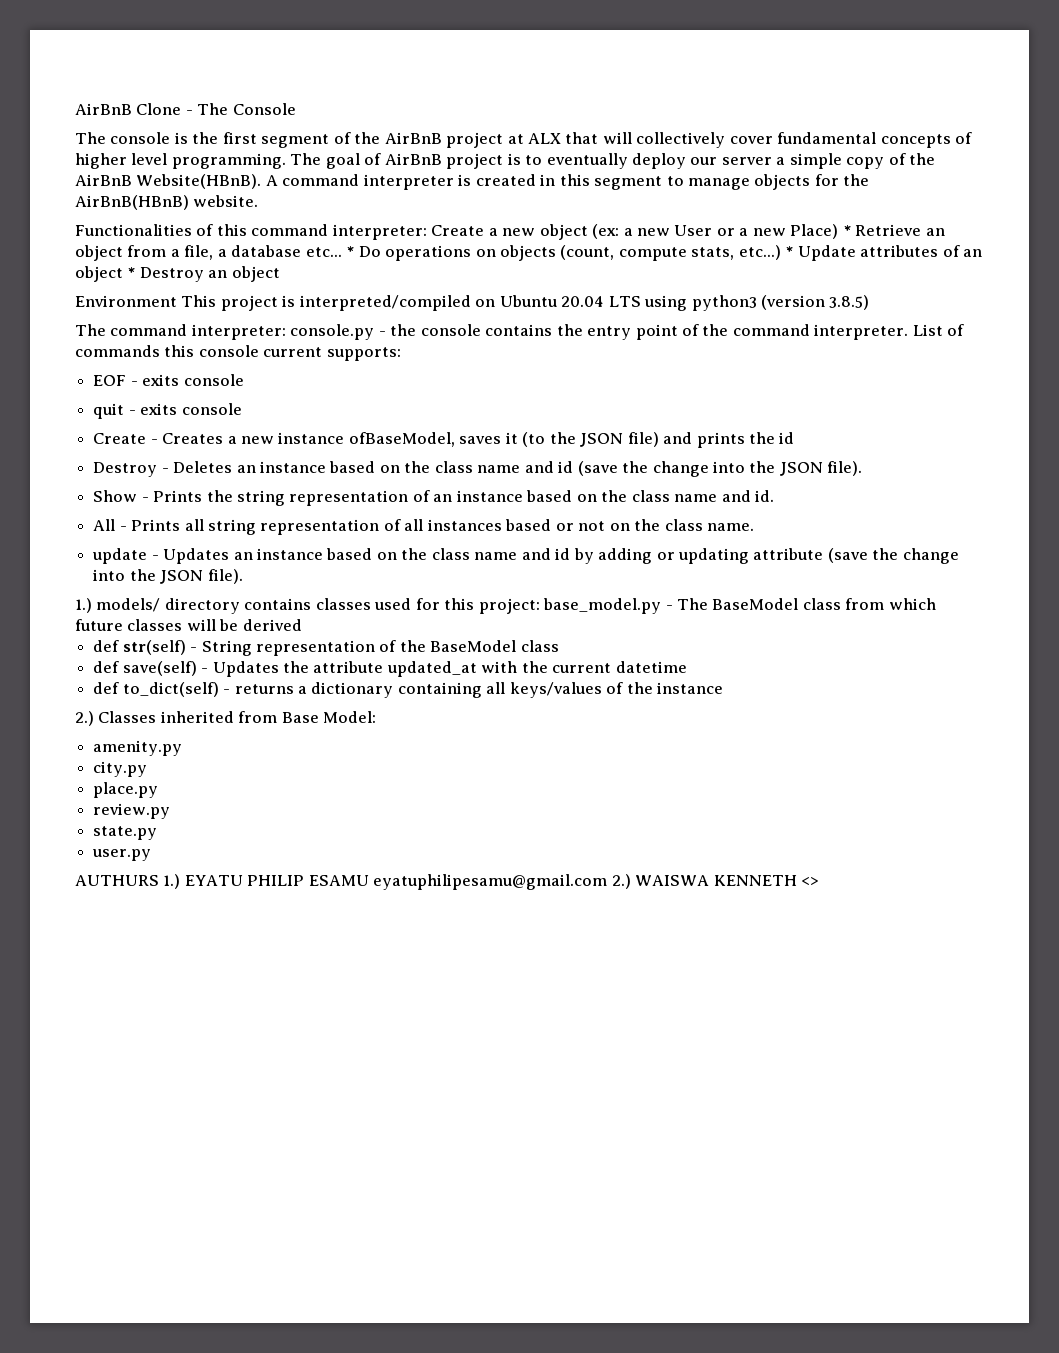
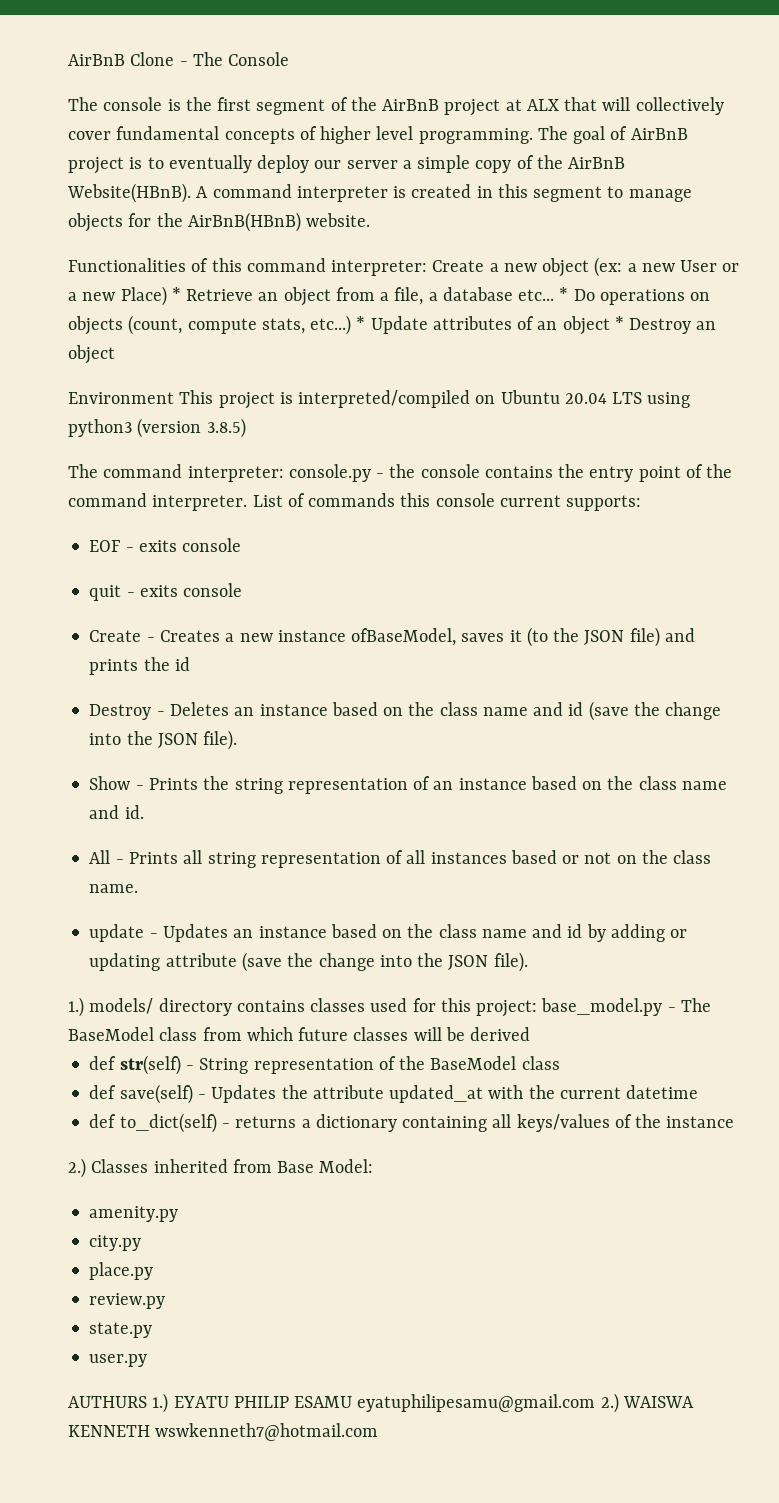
[801,877,820,886] <> -> [155,1423,379,1441] wswkenneth7@hotmail.com

